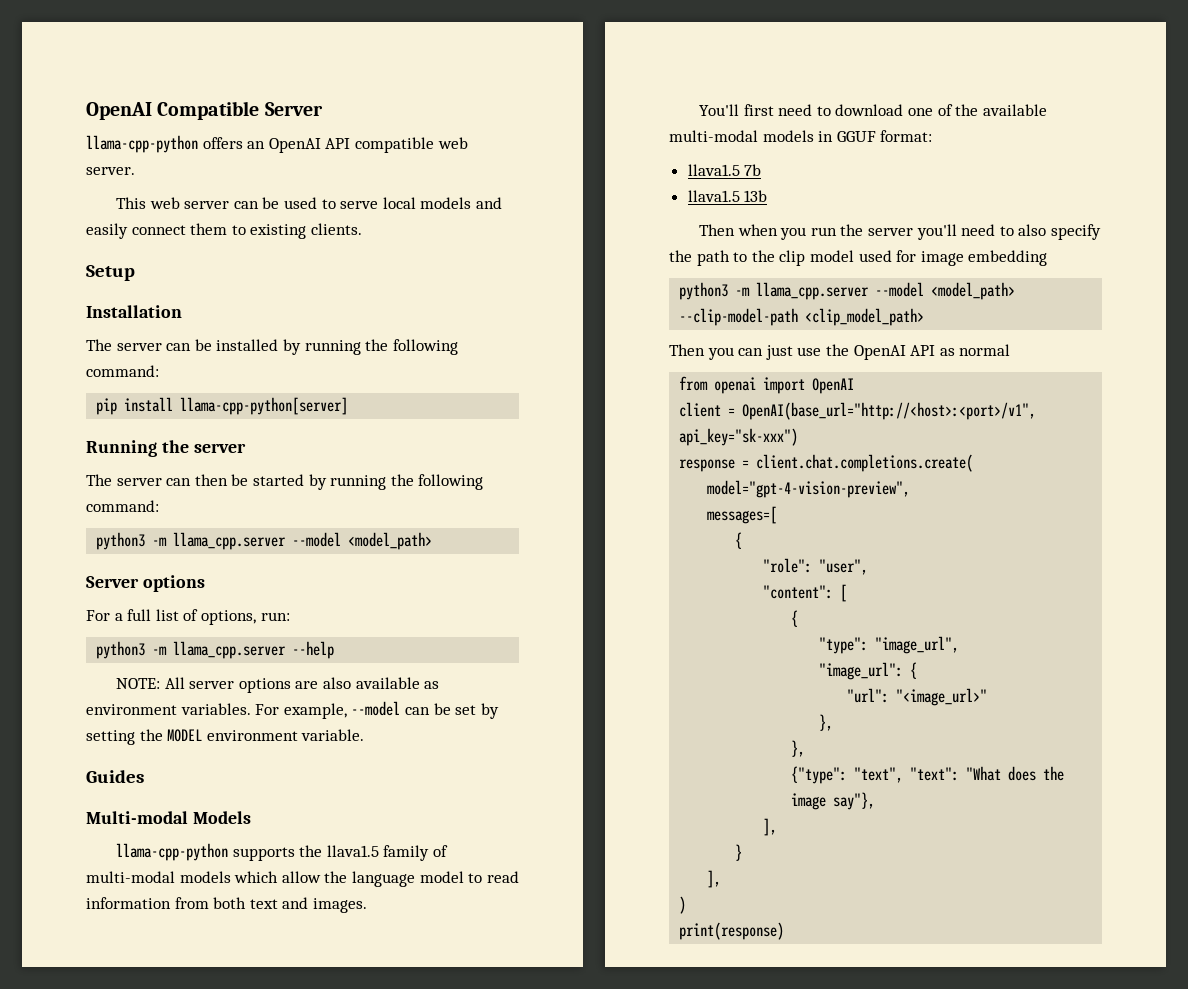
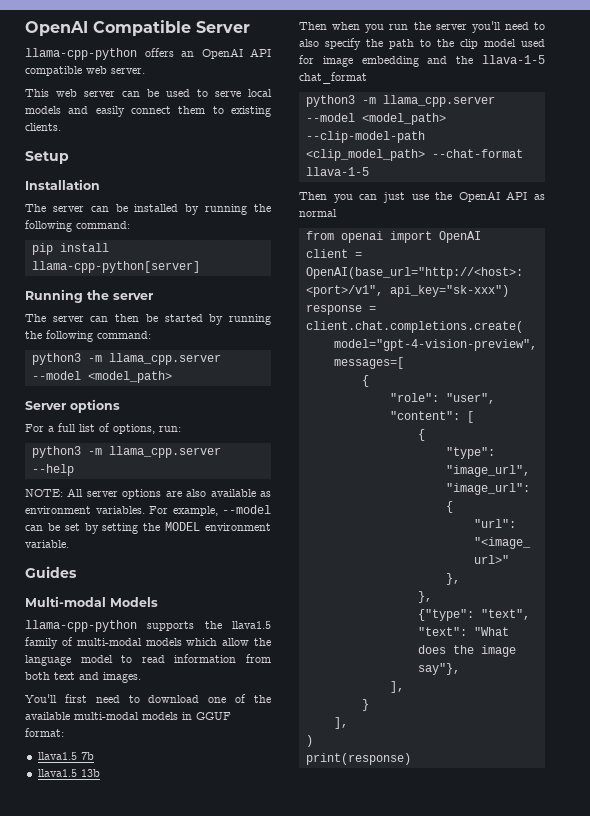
(1048, 258) none -> [427,55,545,64] [299,72,367,84] and the llava-1-5 chat_format
(925, 317) none -> [431,149,523,158] [305,167,369,176] --chat-format llava-1-5

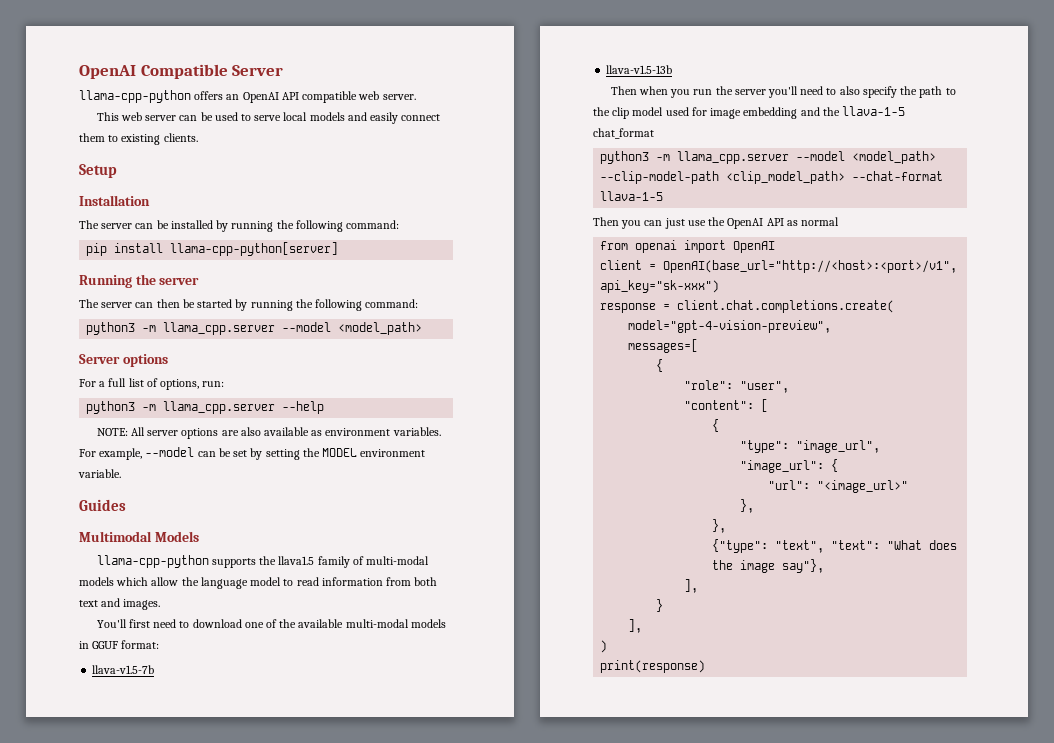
[25,596,106,607] Multi-modal -> [79,531,152,542] Multimodal
[37,752,94,760] [37,769,100,777] llava1.5 7b // llava1.5 13b -> [92,665,155,674] [606,65,673,74] llava-v1.5-7b // llava-v1.5-13b

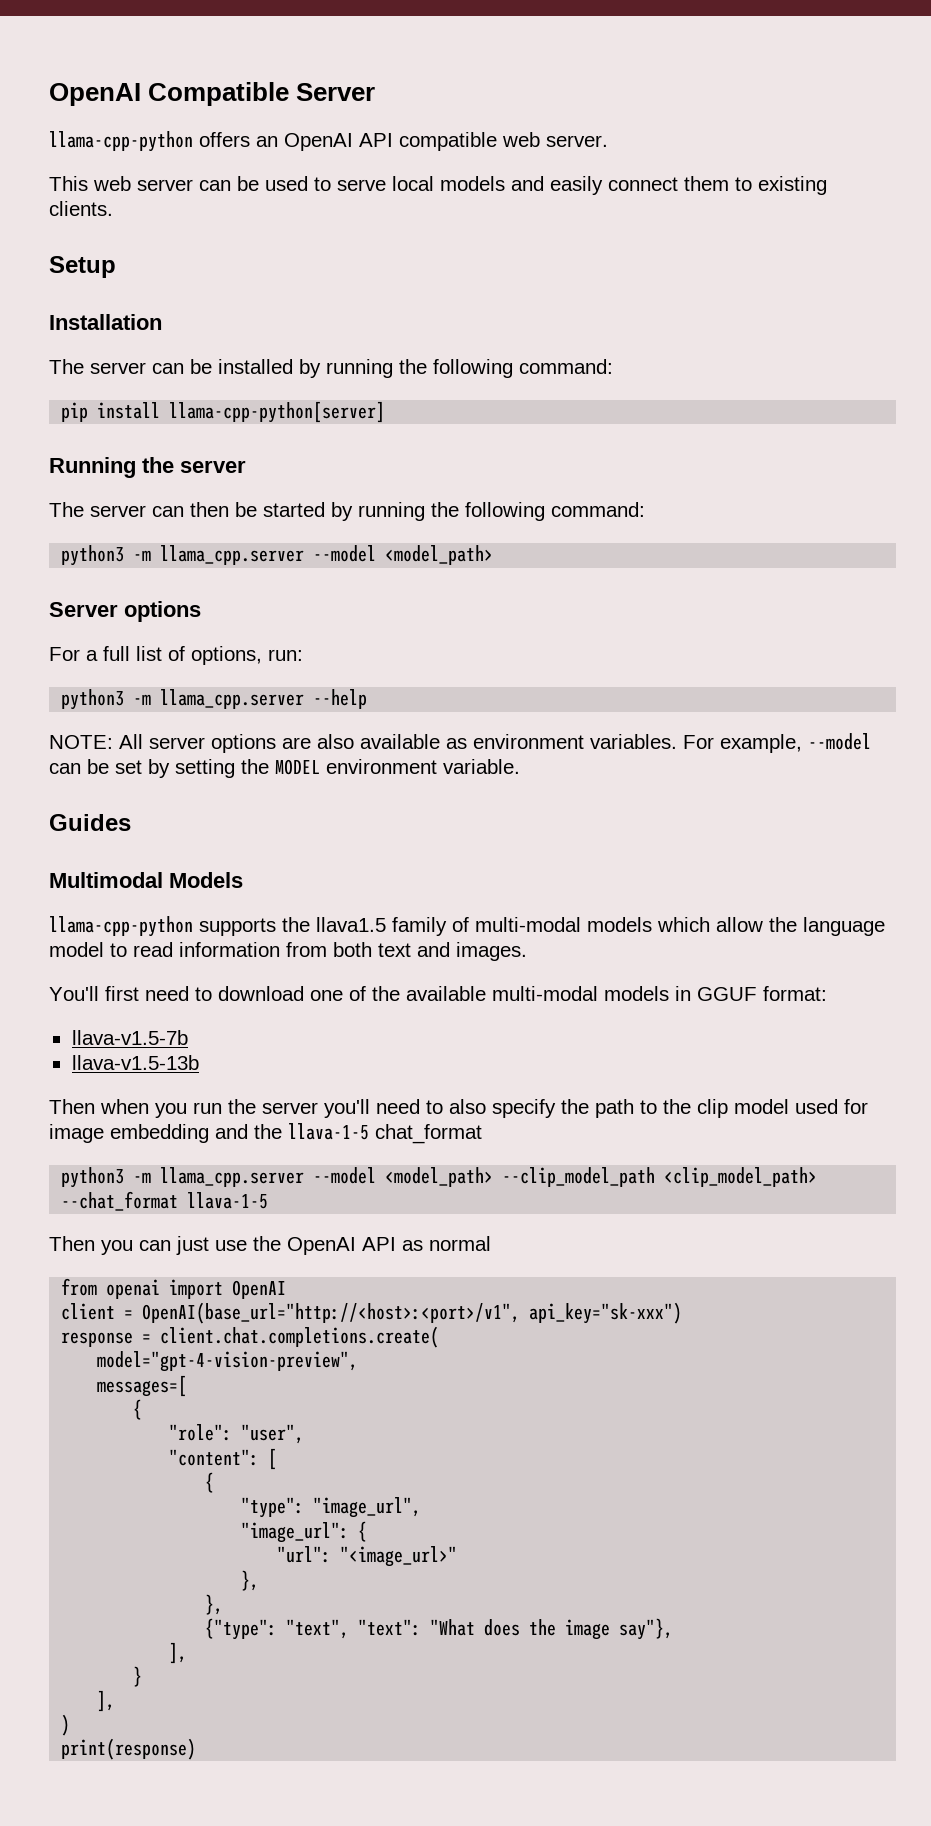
[600,171,944,184] --clip-model-path <clip_model_path> --chat-format -> [502,1167,818,1187] [61,1191,179,1211] --clip_model_path <clip_model_path> --chat_format

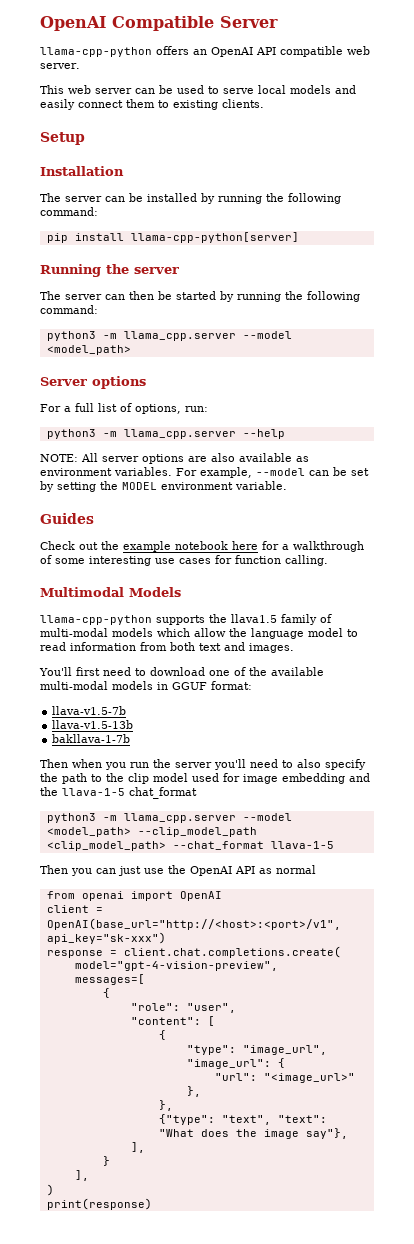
(131, 822) none -> [40,541,364,552] [40,555,328,566] // Check out the example notebook here for a walkthrough of some interesting use cases for function calling.
(199, 1062) none -> [52,734,131,743] // bakllava-1-7b

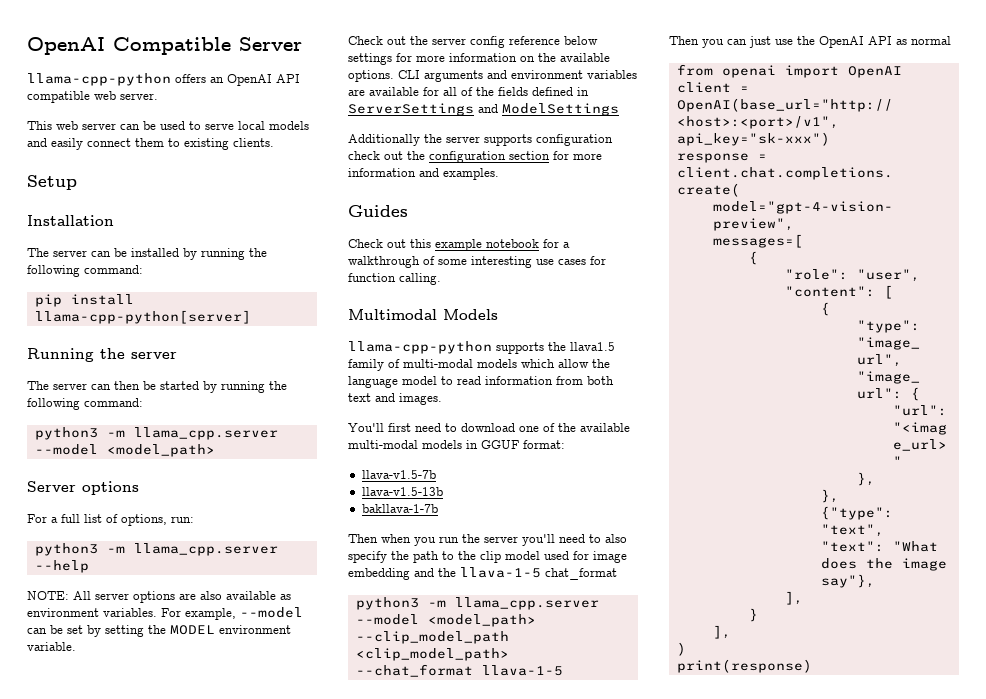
(287, 485) none -> [348,36,598,48] [348,53,610,65] [348,70,637,82] [348,87,589,96] [348,103,619,116] [348,134,613,146] [348,151,602,163] [348,168,499,180] // Check out the server config reference below settings for more information on the available options. CLI arguments and environment variables are available for all of the fields defined in ServerSettings and ModelSettings // Additionally the server supports configuration check out the configuration section for more information and examples.
[101,541,119,550] the -> [410,239,431,248] this
[232,541,258,550] here -> (539, 243) none

